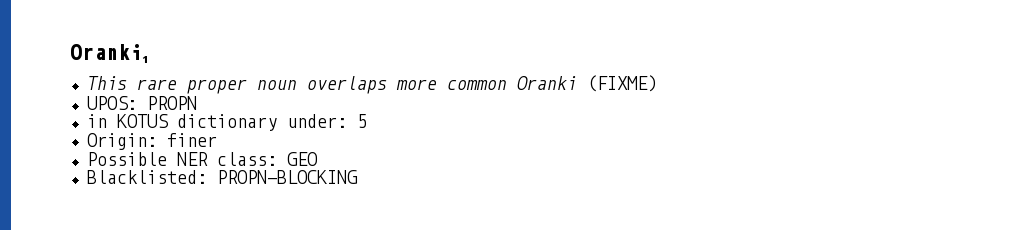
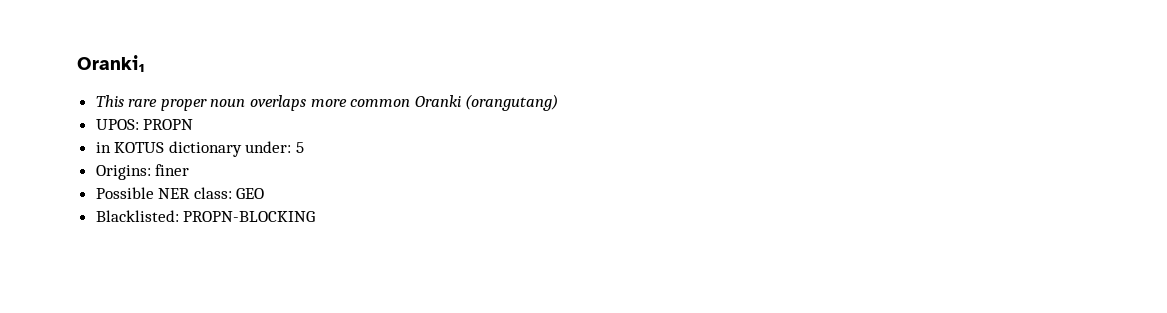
[586,75,657,92] (FIXME) -> [465,94,559,111] (orangutang)
[86,133,157,150] Origin: -> [95,165,151,180] Origins:

